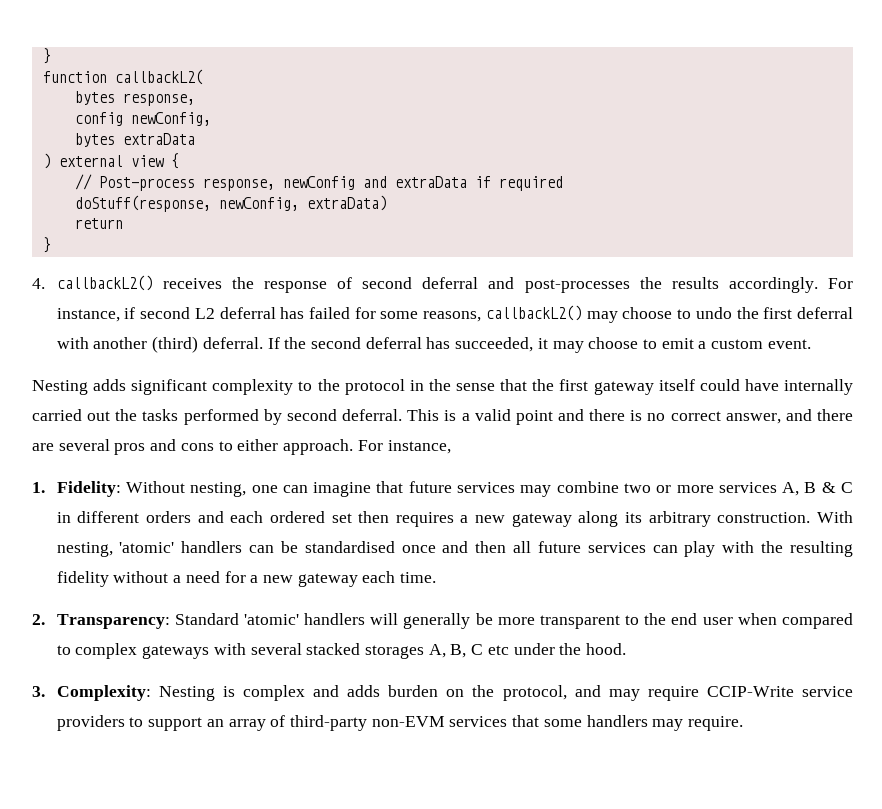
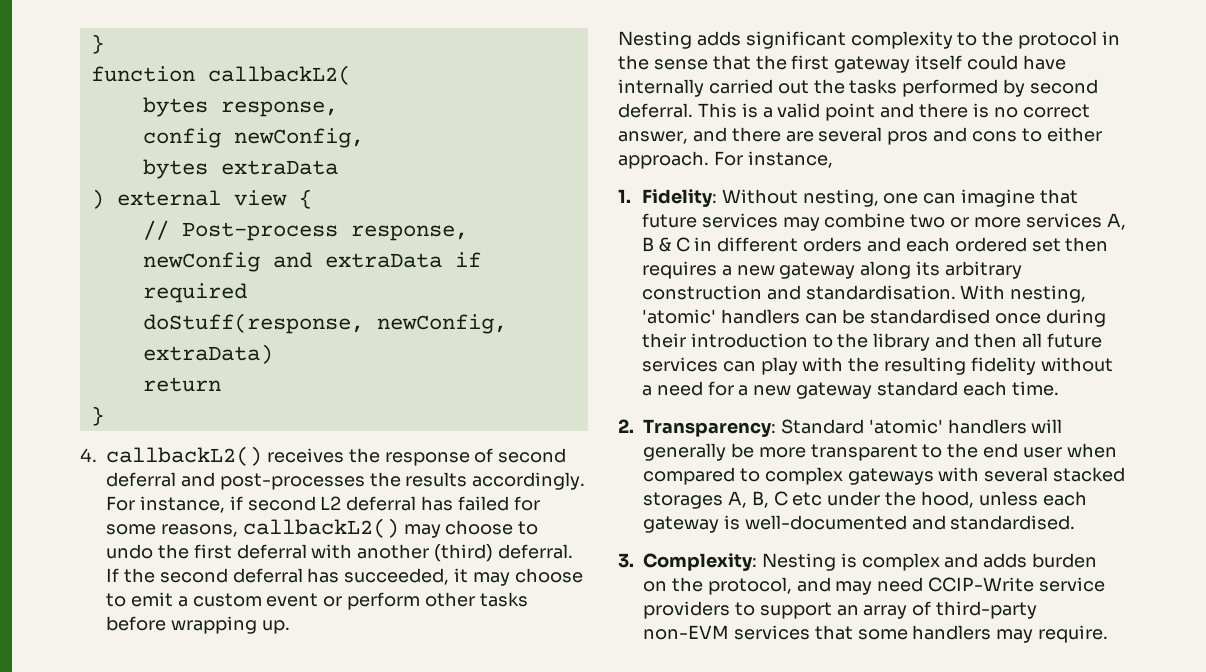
[767,339,811,349] event. -> [266,592,528,610] [106,616,290,634] event or perform other tasks before wrapping up.
[717,512,811,523] construction. -> [641,285,956,300] construction and standardisation.
(436, 549) none -> [1046,309,1107,327] [641,333,931,351] during their introduction to the library
(358, 580) none -> [877,381,959,396] standard
[586,643,627,655] hood. -> [921,491,1087,508] [643,515,1076,533] hood, unless each gateway is well-documented and standardised.
[647,686,699,701] require -> [877,577,924,592] need

